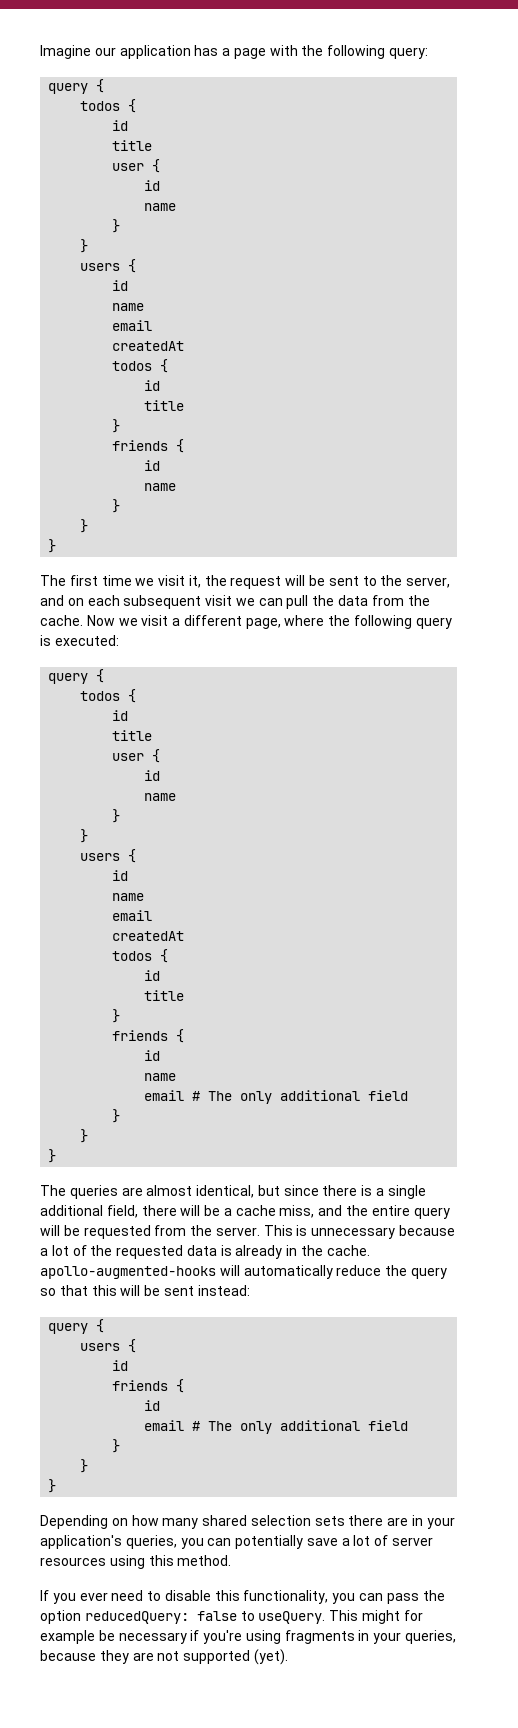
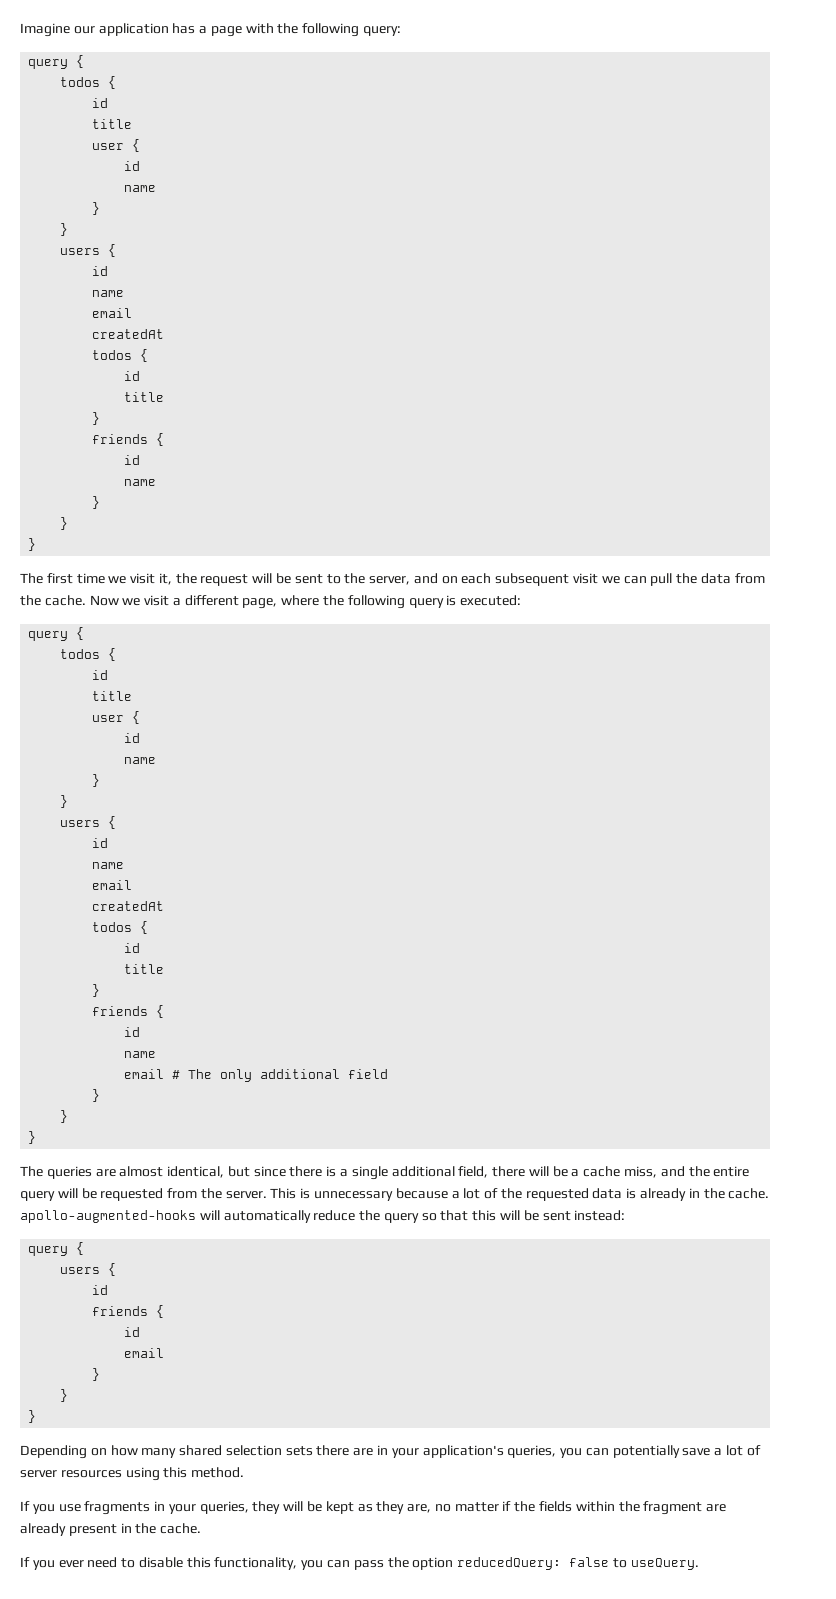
[192,1420,409,1434] # The only additional field -> (165, 1353) none
(232, 1560) none -> [20,1501,727,1515] [20,1523,202,1536] // If you use fragments in your queries, they will be kept as they are, no matter if the fields within the fragment are already present in the cache.
[329,1610,423,1624] [40,1630,457,1644] [40,1649,288,1665] This might for example be necessary if you're using fragments in your queries, because they are not supported (yet). -> (699, 1564) none

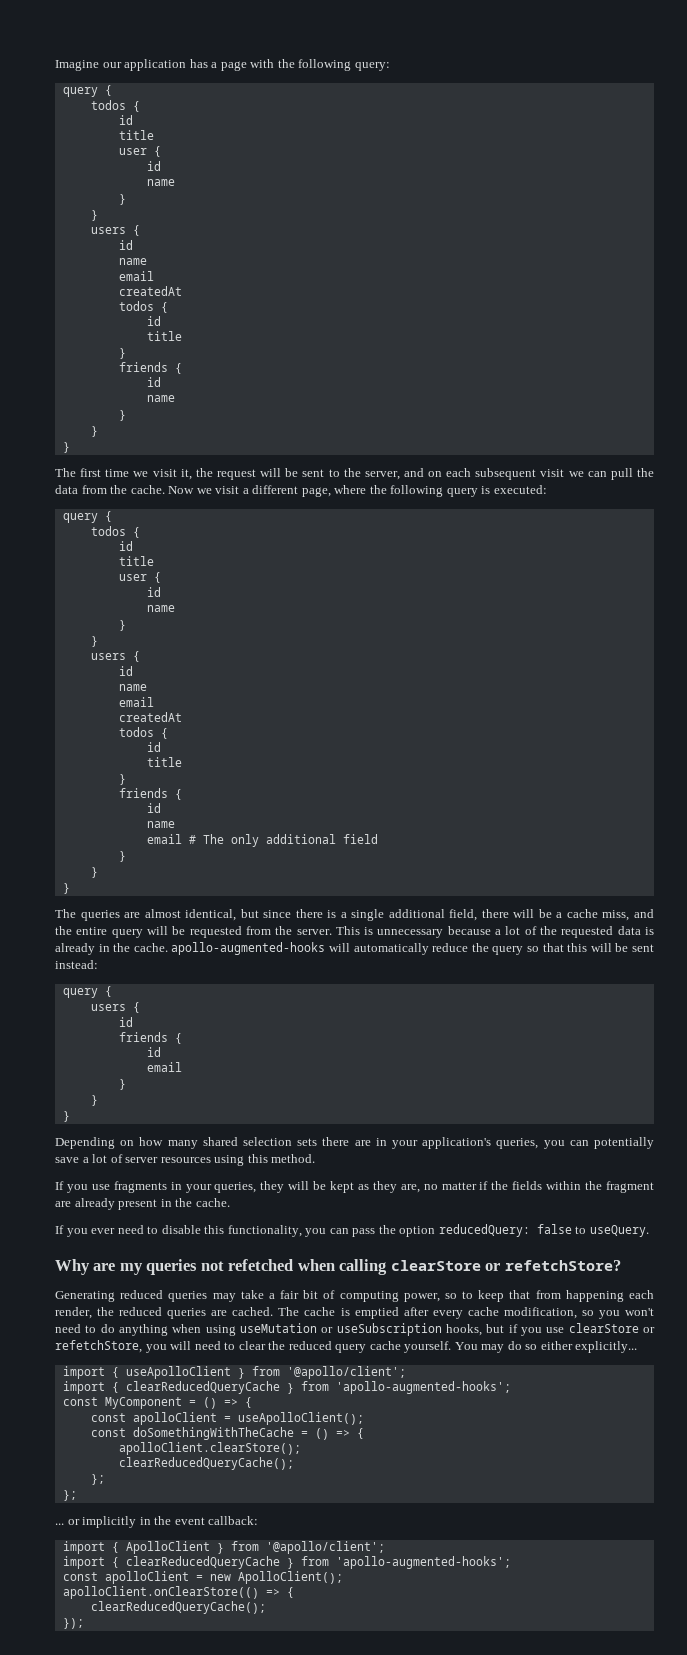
(699, 1564) none -> [55,1259,621,1275] [55,1290,655,1302] [55,1307,654,1319] [55,1323,655,1336] [55,1340,638,1353] [62,1366,406,1379] [62,1381,511,1394] [62,1397,252,1409] [90,1412,364,1425] [90,1427,364,1440] [118,1442,301,1455] [118,1457,294,1470] [90,1474,105,1485] [62,1490,77,1501] [55,1516,259,1528] [62,1541,385,1554] [62,1556,511,1569] [62,1571,343,1584] [62,1586,294,1599] [90,1601,266,1614] [62,1618,84,1629] // Why are my queries not refetched when calling clearStore or refetchStore? // Generating reduced queries may take a fair bit of computing power, so to keep that from happening each render, the reduced queries are cached. The cache is emptied after every cache modification, so you won't need to do anything when using useMutation or useSubscription hooks, but if you use clearStore or refetchStore, you will need to clear the reduced query cache yourself. You may do so either explicitly... // import { useApolloClient } from '@apollo/client'; // import { clearReducedQueryCache } from 'apollo-augmented-hooks'; // const MyComponent = () => { // const apolloClient = useApolloClient(); // const doSomethingWithTheCache = () => { // apolloClient.clearStore(); // clearReducedQueryCache(); // }; // }; // ... or implicitly in the event callback: // import { ApolloClient } from '@apollo/client'; // import { clearReducedQueryCache } from 'apollo-augmented-hooks'; // const apolloClient = new ApolloClient(); // apolloClient.onClearStore(() => { // clearReducedQueryCache(); // });

